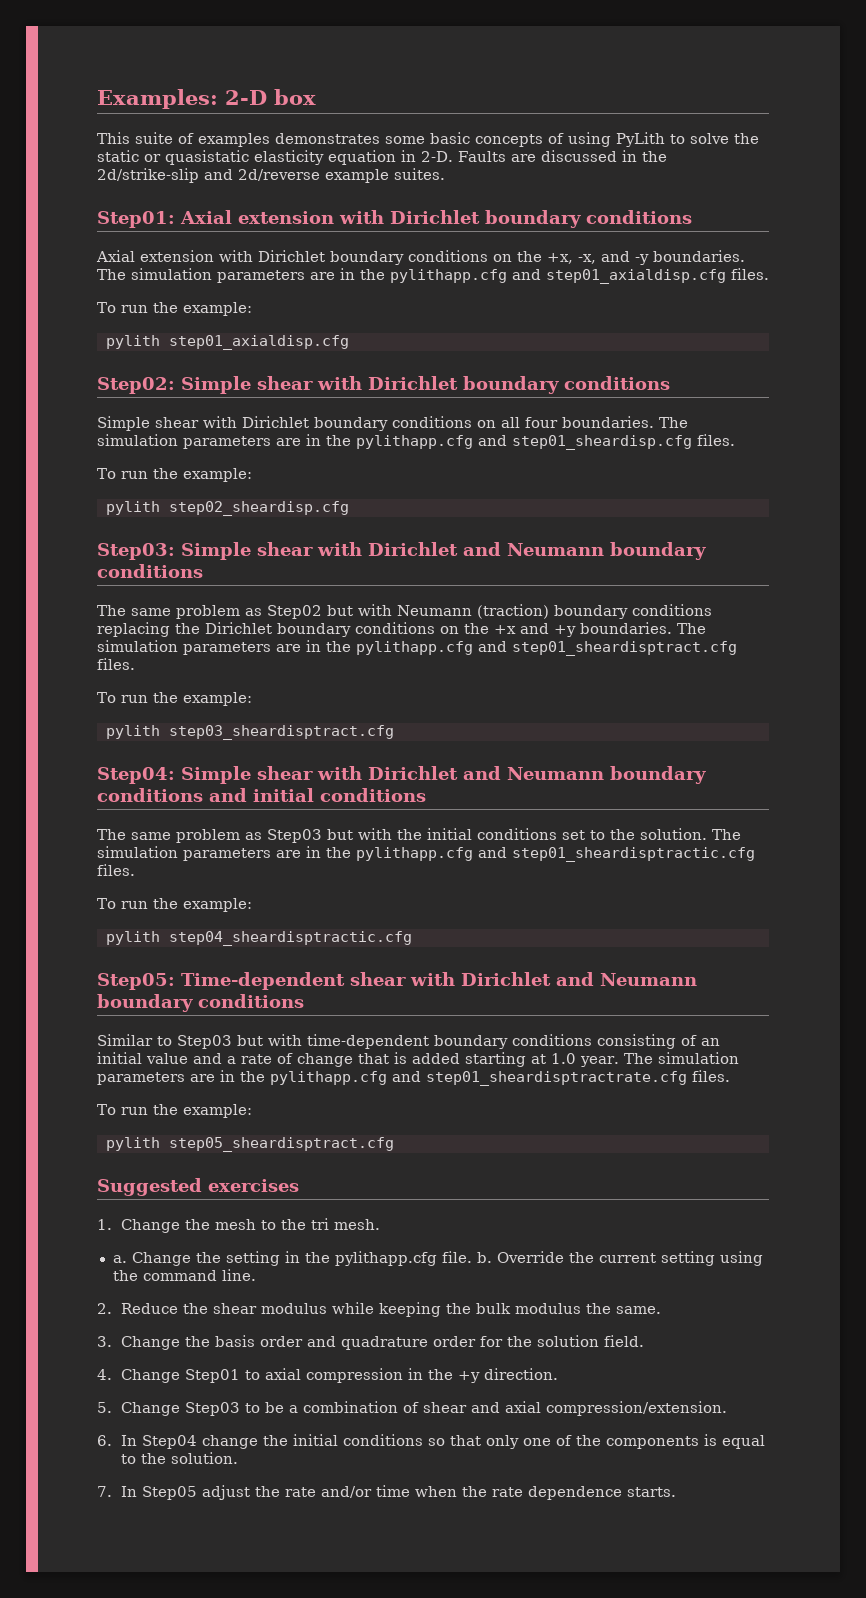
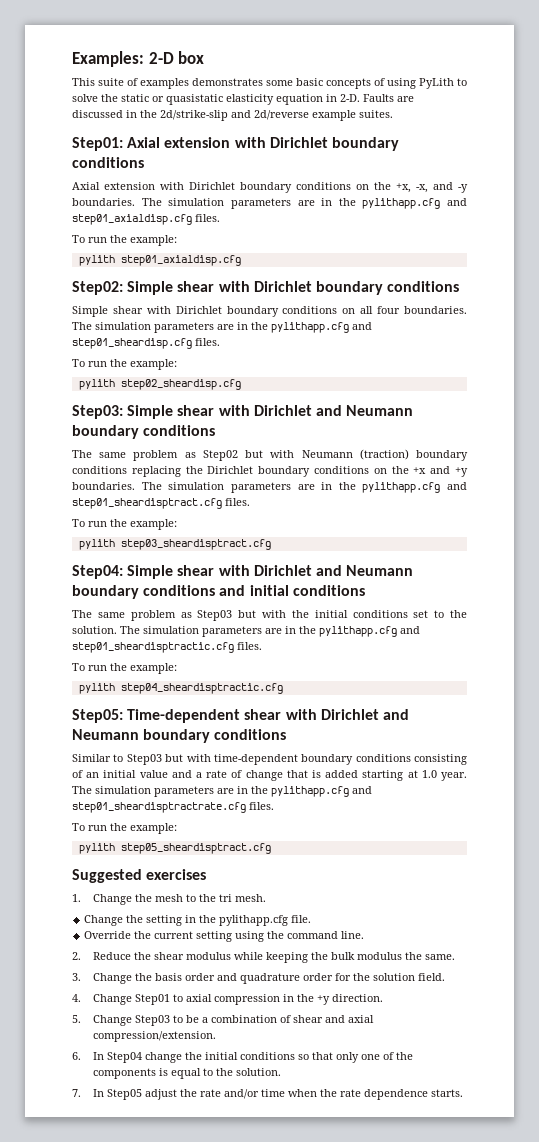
[112,1255,127,1263] a. -> (266, 898) none
[476,1252,492,1263] b. -> (312, 919) //

